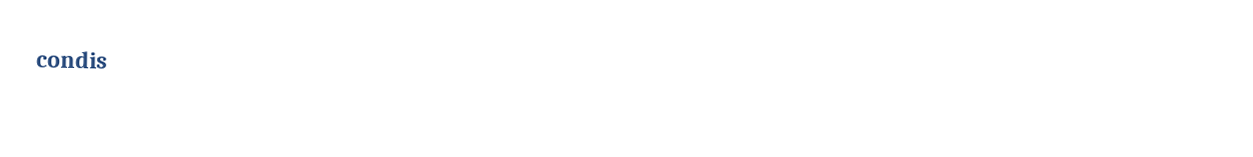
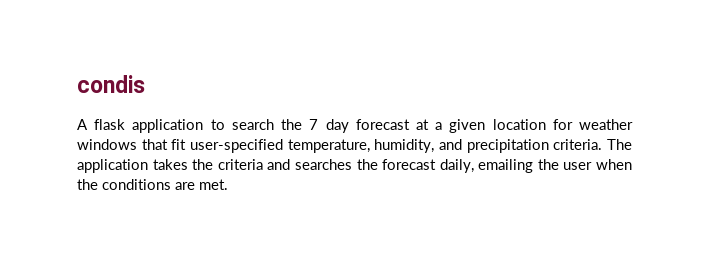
(108, 59) none -> [77,119,633,133] [77,139,632,153] [77,159,632,173] [77,179,228,190] // A flask application to search the 7 day forecast at a given location for weather windows that fit user-specified temperature, humidity, and precipitation criteria. The application takes the criteria and searches the forecast daily, emailing the user when the conditions are met.

